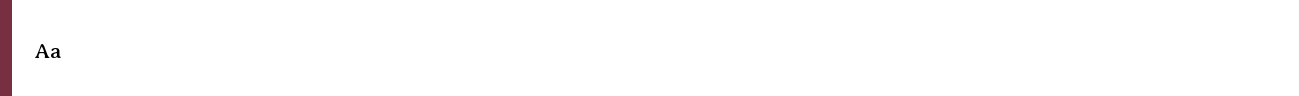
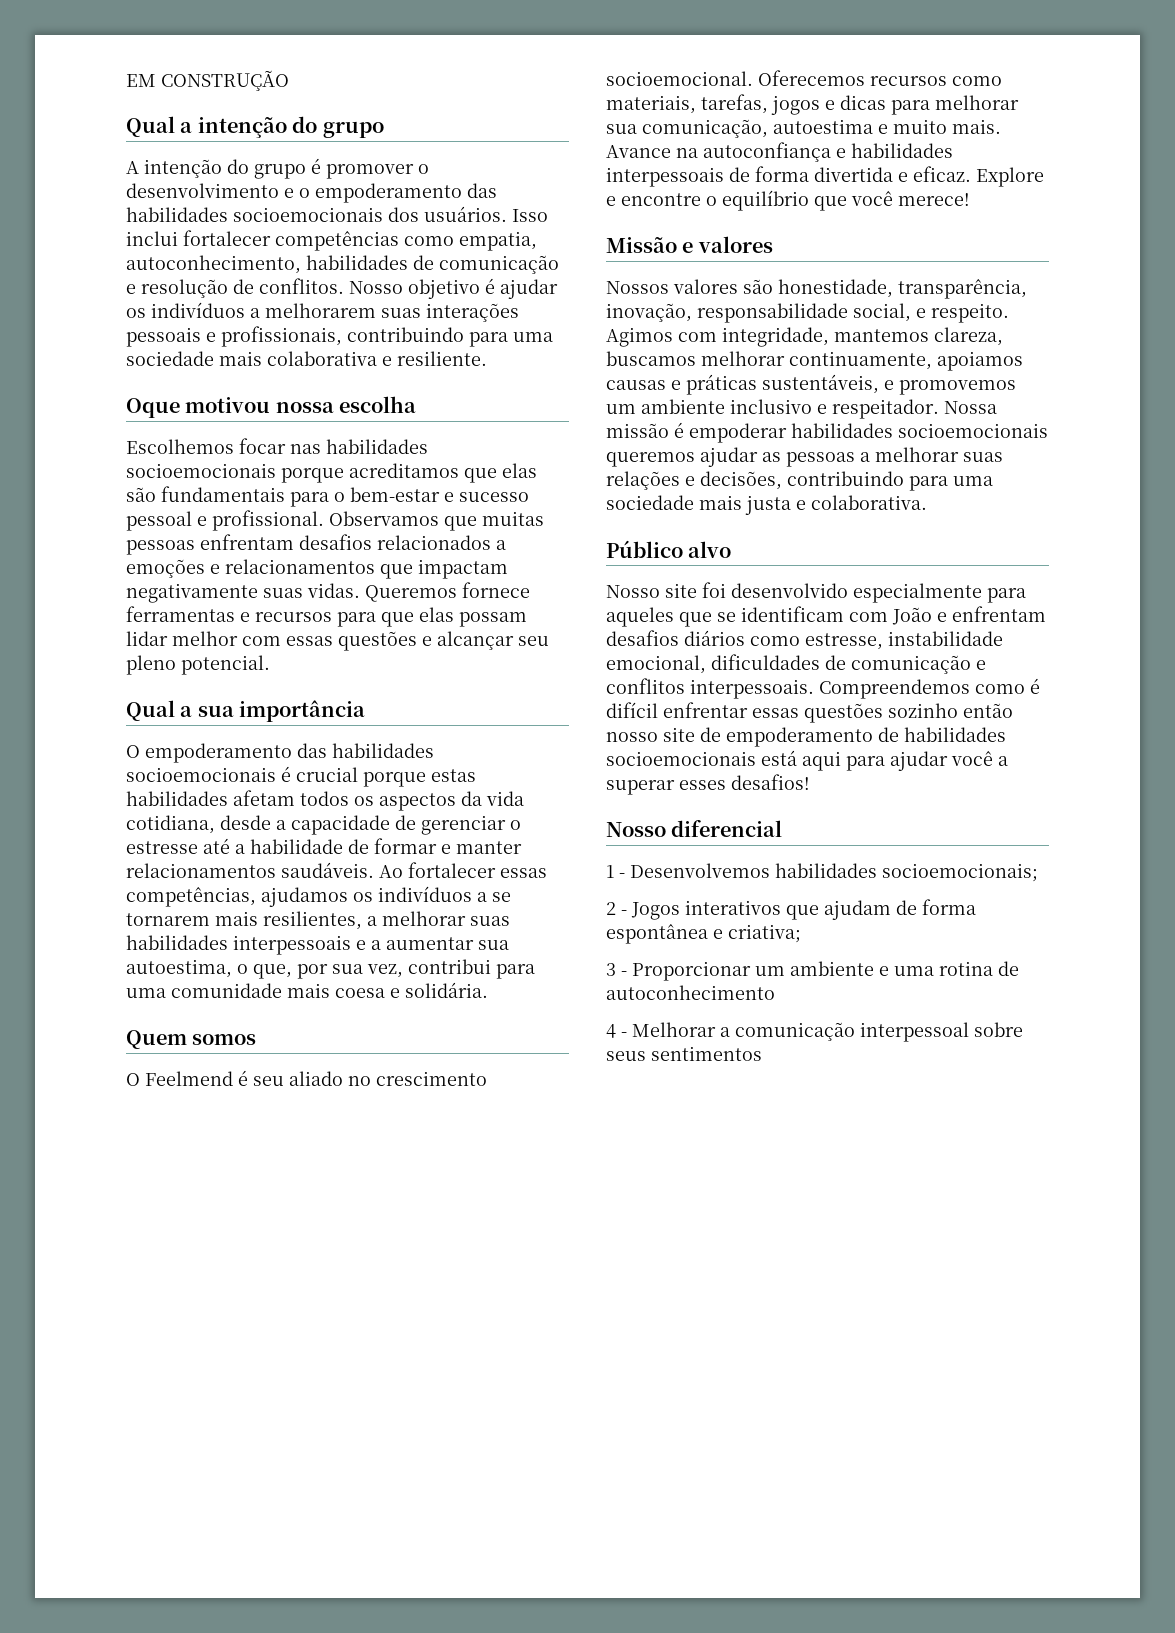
[34,44,62,58] Aa -> [126,70,289,91] [126,116,384,138] [126,158,429,179] [126,183,497,203] [126,206,548,222] [126,230,537,251] [126,255,559,274] [126,278,558,299] [126,302,519,322] [126,326,553,347] [126,351,487,366] [126,396,417,418] [126,438,428,454] [126,463,537,483] [126,486,529,507] [126,510,544,531] [126,534,506,555] [126,559,508,579] [126,582,530,603] [126,606,527,627] [126,631,549,651] [126,655,270,675] [126,700,366,722] [126,743,434,763] [126,766,476,787] [126,790,524,811] [126,815,521,835] [126,838,522,854] [126,862,547,878] [126,886,511,907] [126,911,510,930] [126,935,509,955] [126,959,535,979] [126,982,488,998] [126,1030,257,1049] [126,1070,487,1086] [606,70,1002,86] [606,94,1019,115] [606,119,1001,138] [606,142,953,162] [606,166,1044,187] [606,190,970,211] [606,236,773,253] [606,279,1027,299] [606,303,1009,323] [606,327,1003,347] [606,351,1023,371] [606,374,1016,395] [606,399,997,419] [606,422,1048,443] [606,447,1003,467] [606,471,993,491] [606,495,927,515] [606,540,732,558] [606,582,1026,603] [606,606,1046,627] [606,630,1003,650] [606,654,986,674] [606,678,1040,699] [606,702,1013,723] [606,727,1006,747] [606,750,1008,771] [606,774,810,795] [606,820,783,837] [606,863,1038,882] [606,899,976,920] [606,924,801,944] [606,961,1019,981] [606,985,775,1000] [606,1022,1023,1042] [606,1046,762,1061] EM CONSTRUÇÃO // Qual a intenção do grupo // A intenção do grupo é promover o desenvolvimento e o empoderamento das habilidades socioemocionais dos usuários. Isso inclui fortalecer competências como empatia, autoconhecimento, habilidades de comunicação e resolução de conflitos. Nosso objetivo é ajudar os indivíduos a melhorarem suas interações pessoais e profissionais, contribuindo para uma sociedade mais colaborativa e resiliente. // Oque motivou nossa escolha // Escolhemos focar nas habilidades socioemocionais porque acreditamos que elas são fundamentais para o bem-estar e sucesso pessoal e profissional. Observamos que muitas pessoas enfrentam desafios relacionados a emoções e relacionamentos que impactam negativamente suas vidas. Queremos fornece ferramentas e recursos para que elas possam lidar melhor com essas questões e alcançar seu pleno potencial. // Qual a sua importância // O empoderamento das habilidades socioemocionais é crucial porque estas habilidades afetam todos os aspectos da vida cotidiana, desde a capacidade de gerenciar o estresse até a habilidade de formar e manter relacionamentos saudáveis. Ao fortalecer essas competências, ajudamos os indivíduos a se tornarem mais resilientes, a melhorar suas habilidades interpessoais e a aumentar sua autoestima, o que, por sua vez, contribui para uma comunidade mais coesa e solidária. // Quem somos // O Feelmend é seu aliado no crescimento socioemocional. Oferecemos recursos como materiais, tarefas, jogos e dicas para melhorar sua comunicação, autoestima e muito mais. Avance na autoconfiança e habilidades interpessoais de forma divertida e eficaz. Explore e encontre o equilíbrio que você merece! // Missão e valores // Nossos valores são honestidade, transparência, inovação, responsabilidade social, e respeito. Agimos com integridade, mantemos clareza, buscamos melhorar continuamente, apoiamos causas e práticas sustentáveis, e promovemos um ambiente inclusivo e respeitador. Nossa missão é empoderar habilidades socioemocionais queremos ajudar as pessoas a melhorar suas relações e decisões, contribuindo para uma sociedade mais justa e colaborativa. // Público alvo // Nosso site foi desenvolvido especialmente para aqueles que se identificam com João e enfrentam desafios diários como estresse, instabilidade emocional, dificuldades de comunicação e conflitos interpessoais. Compreendemos como é difícil enfrentar essas questões sozinho então nosso site de empoderamento de habilidades socioemocionais está aqui para ajudar você a superar esses desafios! // Nosso diferencial // 1 - Desenvolvemos habilidades socioemocionais; // 2 - Jogos interativos que ajudam de forma espontânea e criativa; // 3 - Proporcionar um ambiente e uma rotina de autoconhecimento // 4 - Melhorar a comunicação interpessoal sobre seus sentimentos

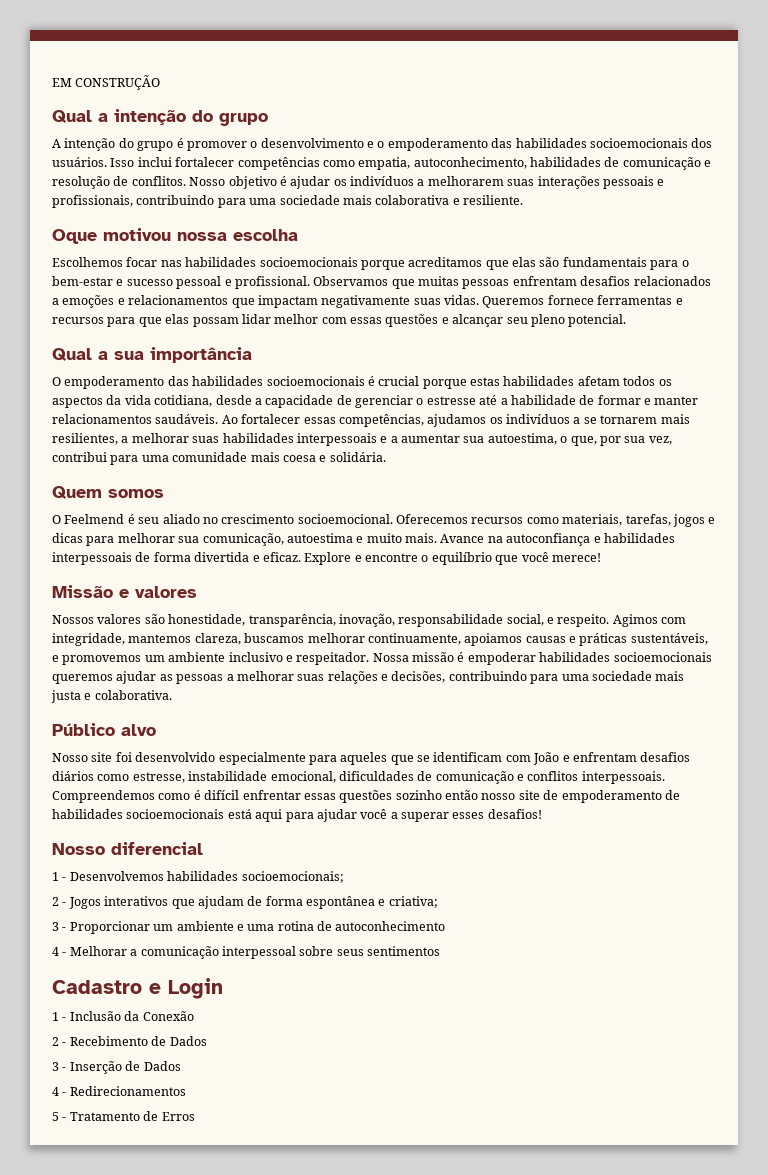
(762, 1053) none -> [52,978,223,999] [52,1011,194,1021] [52,1036,207,1046] [52,1061,181,1074] [52,1086,186,1096] [52,1111,195,1121] // Cadastro e Login // 1 - Inclusão da Conexão // 2 - Recebimento de Dados // 3 - Inserção de Dados // 4 - Redirecionamentos // 5 - Tratamento de Erros

